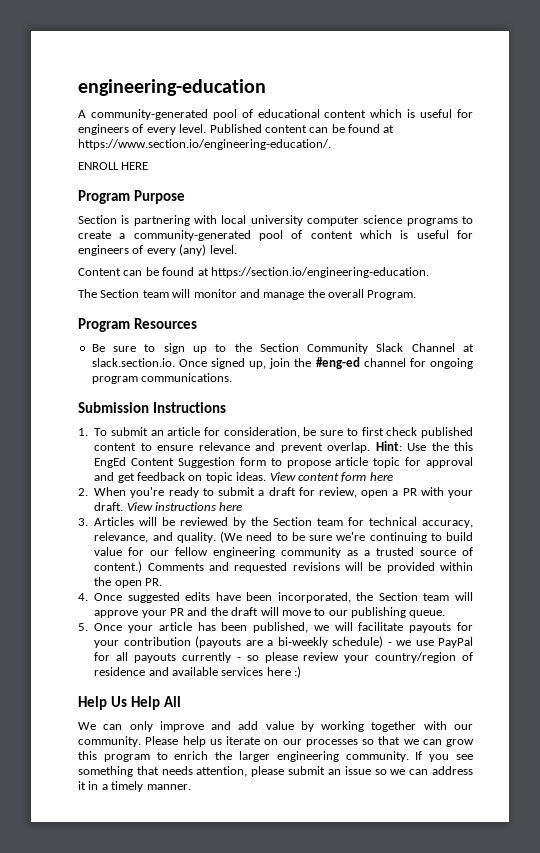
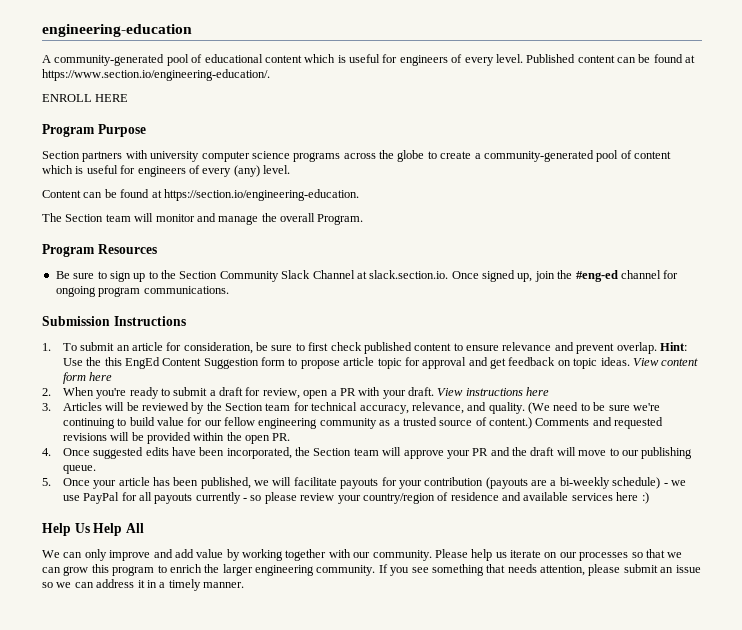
[121,215,247,226] is partnering with local -> [82,150,148,162] partners with
(458, 222) none -> [343,150,425,162] across the globe

